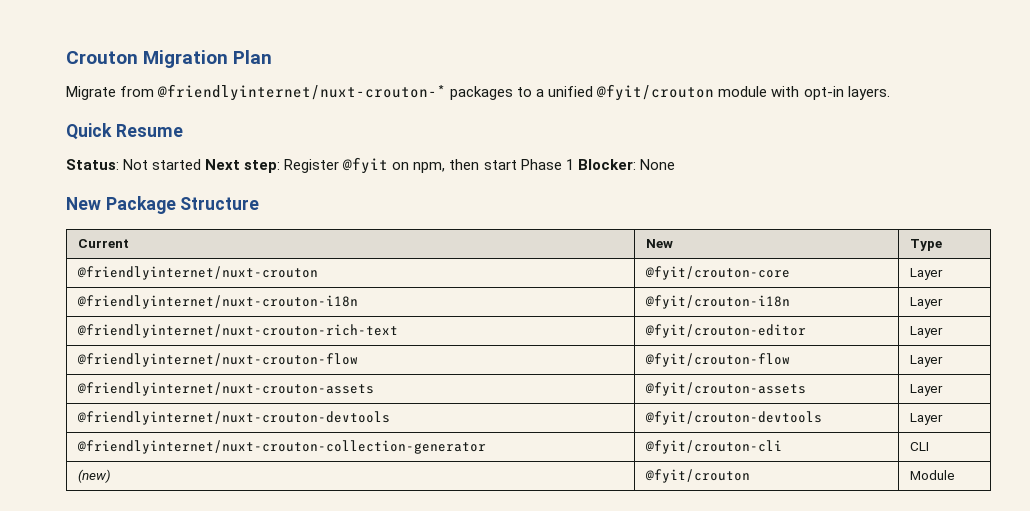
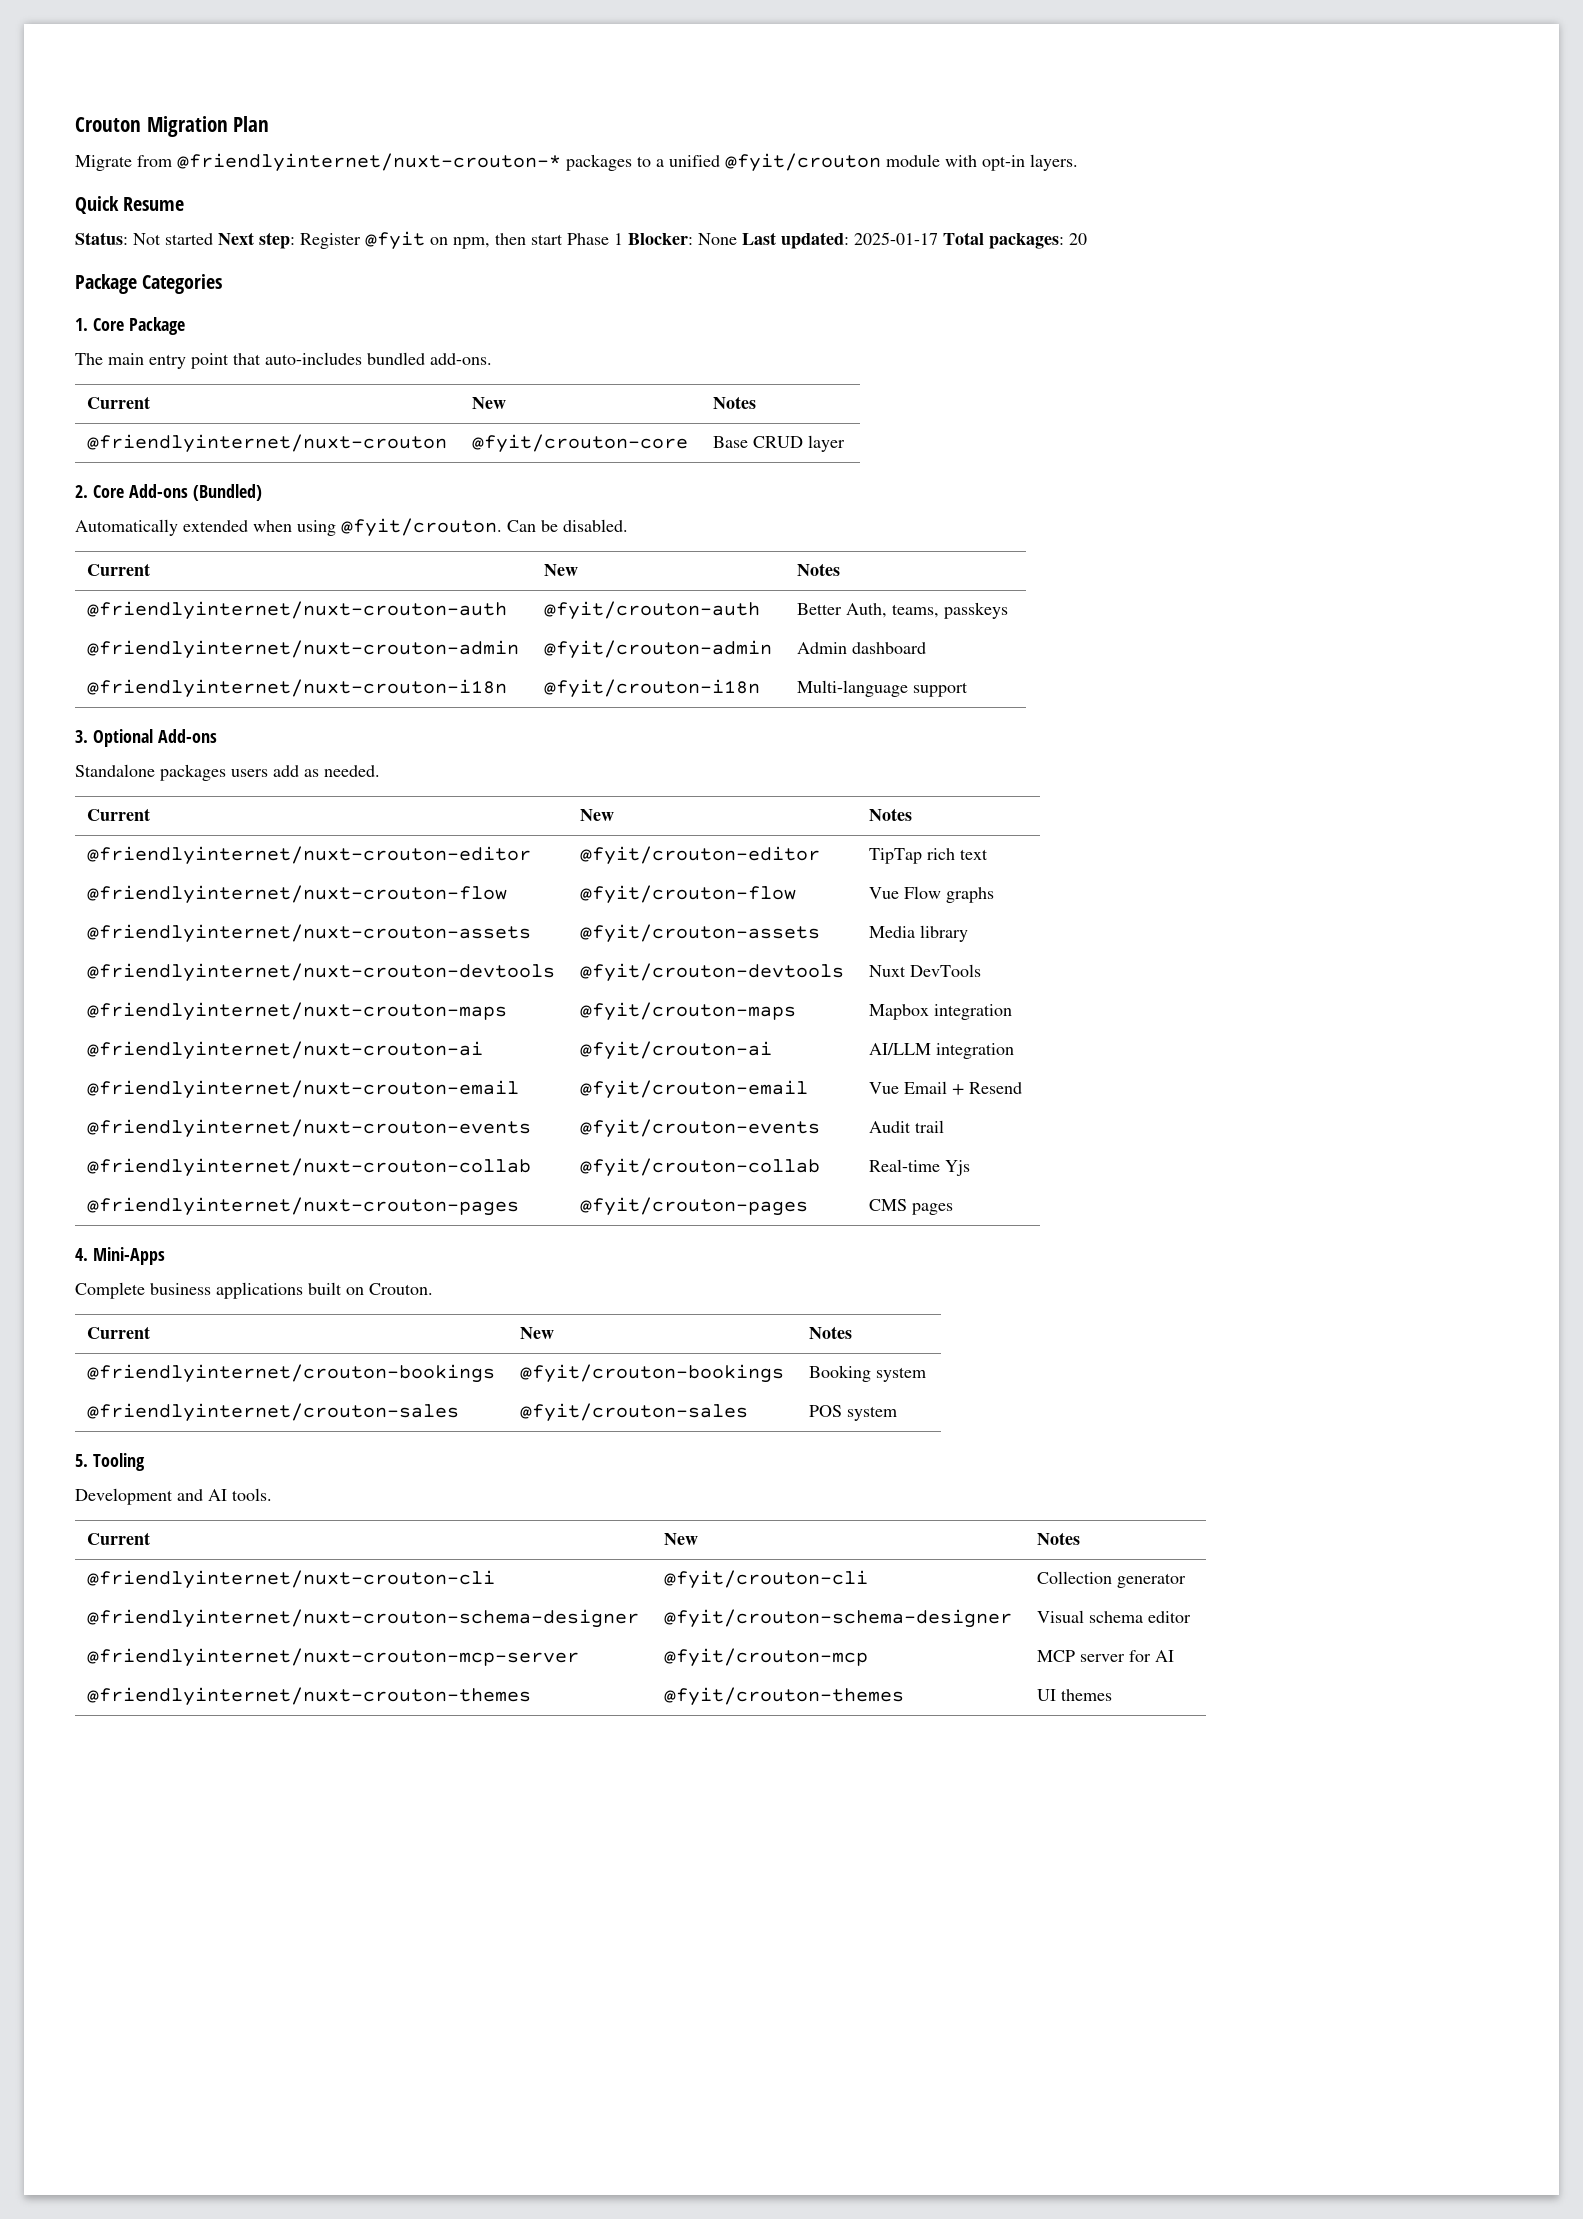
[66,196,260,214] [77,239,129,248] [645,239,673,248] [909,239,942,251] // New Package Structure // Current | New | Type -> [742,232,1087,249] [75,274,223,294] [75,317,185,335] [75,352,492,369] [87,396,151,409] [472,397,507,409] [713,396,757,409] Last updated: 2025-01-17 Total packages: 20 // Package Categories // 1. Core Package // The main entry point that auto-includes bundled add-ons. // Current | New | Notes
[909,268,943,280] [76,295,358,309] [644,295,790,309] [909,297,943,309] [76,324,398,338] [644,324,806,338] [909,326,943,338] Layer // @friendlyinternet/nuxt-crouton-i18n | @fyit/crouton-i18n | Layer // @friendlyinternet/nuxt-crouton-rich-text | @fyit/crouton-editor | Layer -> [713,435,846,452] [75,484,262,501] [75,518,628,537] [87,563,151,576] [544,564,579,576] [797,563,841,576] [87,601,508,620] [544,601,761,620] [797,602,1009,619] [87,640,520,659] [544,640,773,659] [797,642,927,654] [87,679,508,698] [544,679,761,698] [797,680,969,697] [75,729,217,747] [75,764,380,781] [87,808,151,821] [580,809,615,821] [869,808,913,821] [87,846,532,865] [580,846,821,865] [869,848,989,864] Base CRUD layer // 2. Core Add-ons (Bundled) // Automatically extended when using @fyit/crouton. Can be disabled. // Current | New | Notes // @friendlyinternet/nuxt-crouton-auth | @fyit/crouton-auth | Better Auth, teams, passkeys // @friendlyinternet/nuxt-crouton-admin | @fyit/crouton-admin | Admin dashboard // @friendlyinternet/nuxt-crouton-i18n | @fyit/crouton-i18n | Multi-language support // 3. Optional Add-ons // Standalone packages users add as needed. // Current | New | Notes // @friendlyinternet/nuxt-crouton-editor | @fyit/crouton-editor | TipTap rich text
[909,355,943,367] Layer -> [869,886,995,903] Vue Flow graphs
[909,384,943,396] Layer -> [869,925,969,942] Media library
[909,413,943,425] [76,440,486,454] [644,440,782,454] [909,442,929,451] [77,469,111,483] [644,469,750,483] [909,470,955,480] Layer // @friendlyinternet/nuxt-crouton-collection-generator | @fyit/crouton-cli | CLI // (new) | @fyit/crouton | Module -> [869,964,982,977] [87,1002,508,1021] [580,1002,797,1021] [869,1004,1013,1020] [87,1041,484,1060] [580,1041,773,1060] [869,1043,1015,1059] [87,1080,520,1099] [580,1080,809,1099] [869,1081,1023,1095] [87,1119,532,1138] [580,1119,821,1138] [869,1120,945,1133] [87,1158,532,1177] [580,1158,821,1177] [869,1159,971,1176] [87,1197,520,1216] [580,1197,809,1216] [869,1199,954,1215] [75,1247,165,1265] [75,1282,433,1299] [87,1326,151,1339] [520,1327,555,1339] [809,1326,853,1339] [87,1364,496,1383] [520,1364,785,1383] [809,1365,927,1382] [87,1403,460,1422] [520,1403,749,1422] [809,1405,898,1421] [75,1453,145,1471] [75,1488,272,1505] [87,1532,151,1545] [664,1533,699,1545] [1037,1532,1081,1545] [87,1570,496,1589] [664,1570,869,1589] [1037,1571,1187,1588] [87,1609,640,1628] [664,1609,1013,1628] [1037,1610,1192,1623] [87,1648,580,1667] [664,1648,869,1667] [1037,1650,1175,1662] [87,1687,532,1706] [664,1687,905,1706] [1037,1689,1113,1701] Nuxt DevTools // @friendlyinternet/nuxt-crouton-maps | @fyit/crouton-maps | Mapbox integration // @friendlyinternet/nuxt-crouton-ai | @fyit/crouton-ai | AI/LLM integration // @friendlyinternet/nuxt-crouton-email | @fyit/crouton-email | Vue Email + Resend // @friendlyinternet/nuxt-crouton-events | @fyit/crouton-events | Audit trail // @friendlyinternet/nuxt-crouton-collab | @fyit/crouton-collab | Real-time Yjs // @friendlyinternet/nuxt-crouton-pages | @fyit/crouton-pages | CMS pages // 4. Mini-Apps // Complete business applications built on Crouton. // Current | New | Notes // @friendlyinternet/crouton-bookings | @fyit/crouton-bookings | Booking system // @friendlyinternet/crouton-sales | @fyit/crouton-sales | POS system // 5. Tooling // Development and AI tools. // Current | New | Notes // @friendlyinternet/nuxt-crouton-cli | @fyit/crouton-cli | Collection generator // @friendlyinternet/nuxt-crouton-schema-designer | @fyit/crouton-schema-designer | Visual schema editor // @friendlyinternet/nuxt-crouton-mcp-server | @fyit/crouton-mcp | MCP server for AI // @friendlyinternet/nuxt-crouton-themes | @fyit/crouton-themes | UI themes

